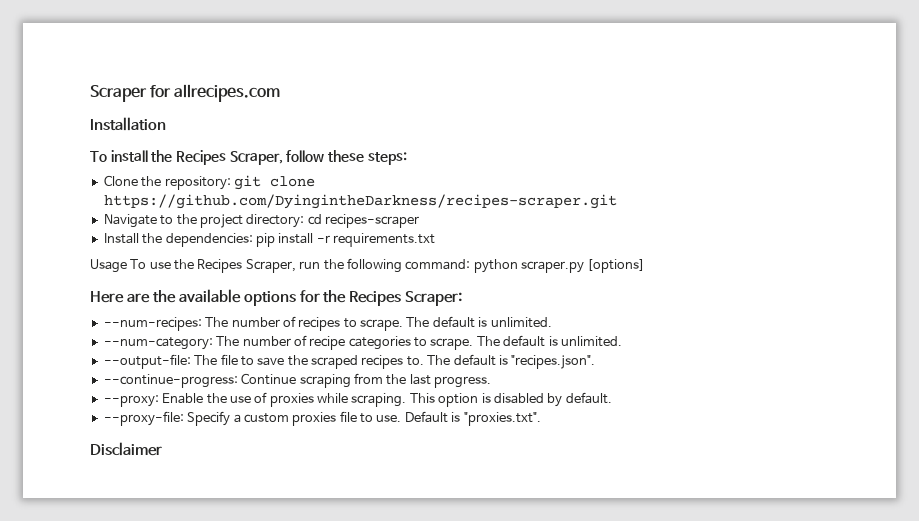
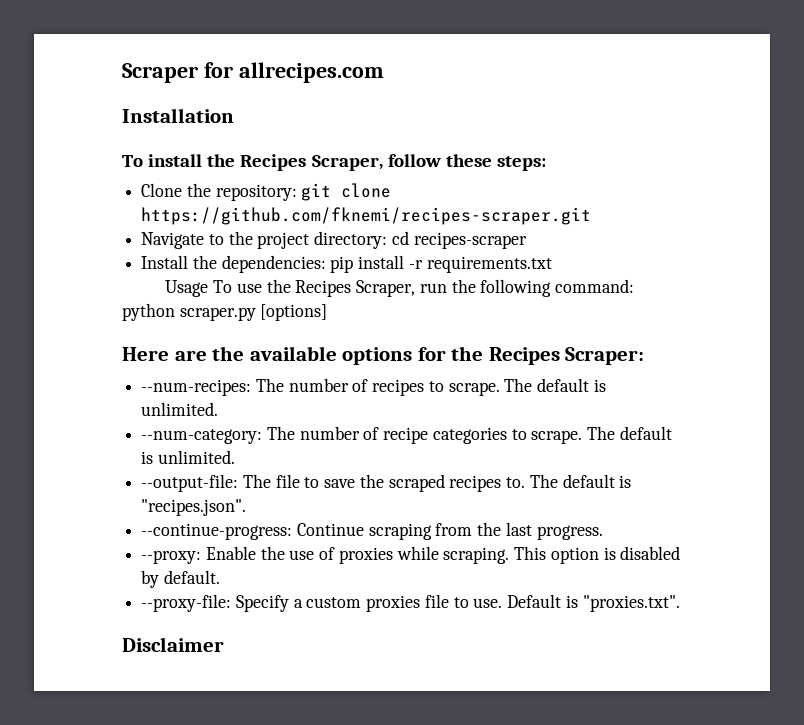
[103,194,617,209] https://github.com/DyingintheDarkness/recipes-scraper.git -> [141,207,592,225] https://github.com/fknemi/recipes-scraper.git

